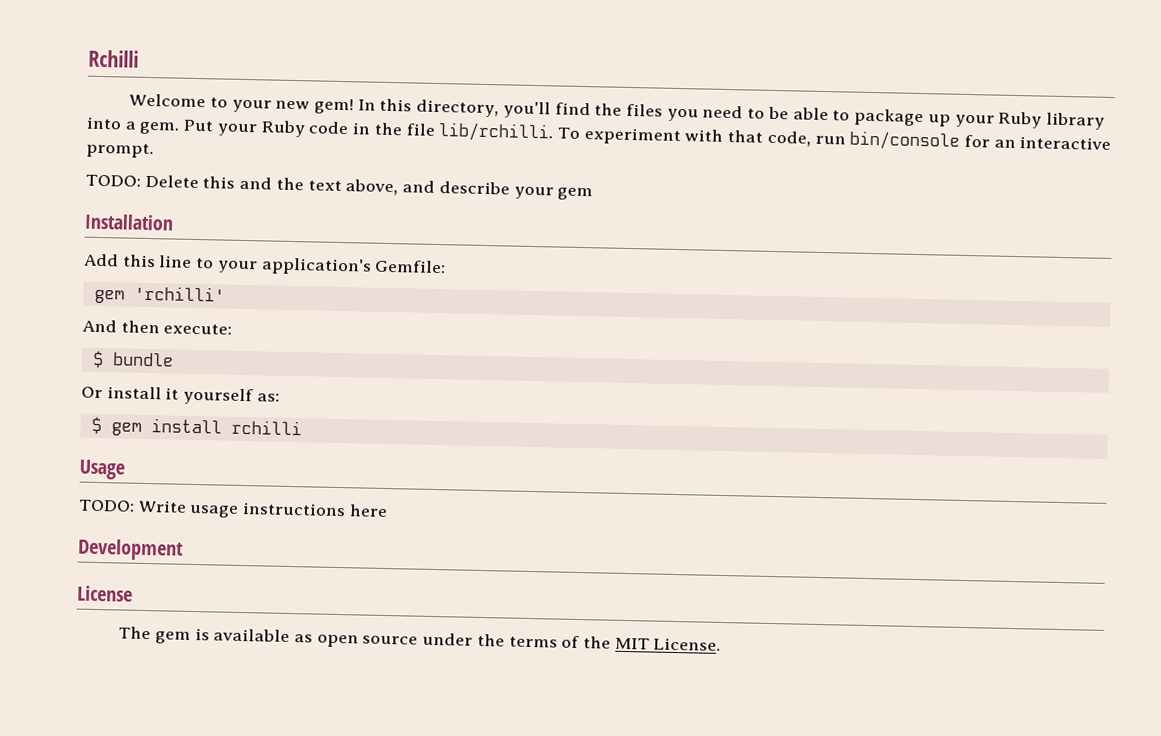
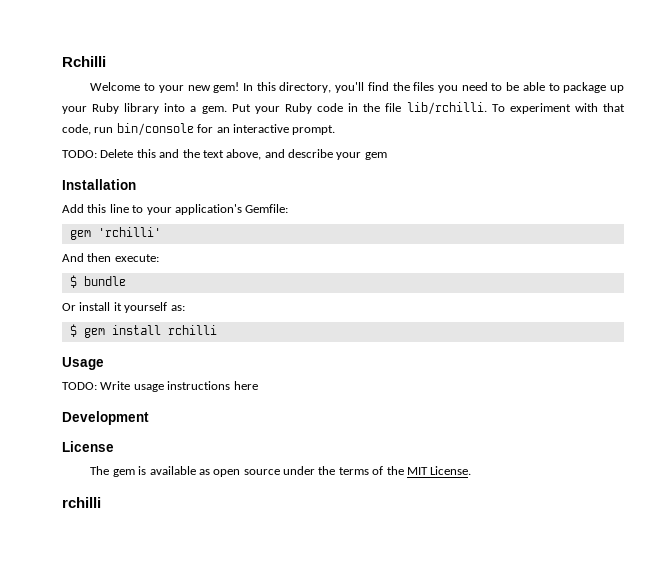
(722, 644) none -> [62,497,101,508] // rchilli

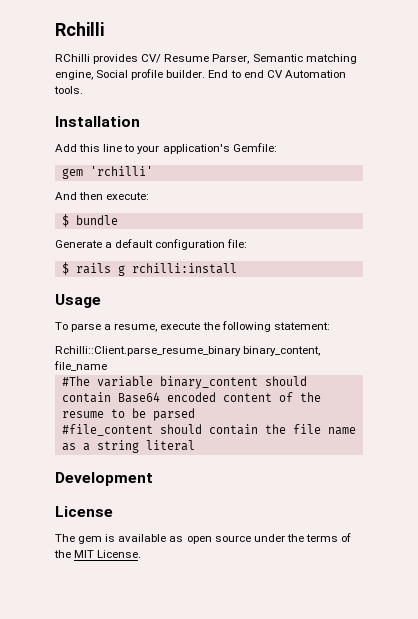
[90,82,624,93] [62,102,626,115] [62,123,336,136] [62,149,387,160] Welcome to your new gem! In this directory, you'll find the files you need to be able to package up your Ruby library into a gem. Put your Ruby code in the file lib/rchilli. To experiment with that code, run bin/console for an interactive prompt. // TODO: Delete this and the text above, and describe your gem -> [55,54,357,64] [55,69,346,80] [54,86,83,94] RChilli provides CV/ Resume Parser, Semantic matching engine, Social profile builder. End to end CV Automation tools.
[62,302,185,313] [69,324,217,338] [62,357,104,370] [62,381,258,392] Or install it yourself as: // $ gem install rchilli // Usage // TODO: Write usage instructions here -> [55,239,248,250] [61,262,237,276] [55,294,101,308] [55,321,330,332] [55,346,321,356] [54,361,107,371] [61,376,307,389] [61,392,321,403] [61,408,195,421] [61,424,356,436] [61,440,195,453] Generate a default configuration file: // $ rails g rchilli:install // Usage // To parse a resume, execute the following statement: // Rchilli::Client.parse_resume_binary binary_content, file_name // #The variable binary_content should contain Base64 encoded content of the resume to be parsed // #file_content should contain the file name as a string literal
[62,497,101,508] // rchilli -> (142, 554) none

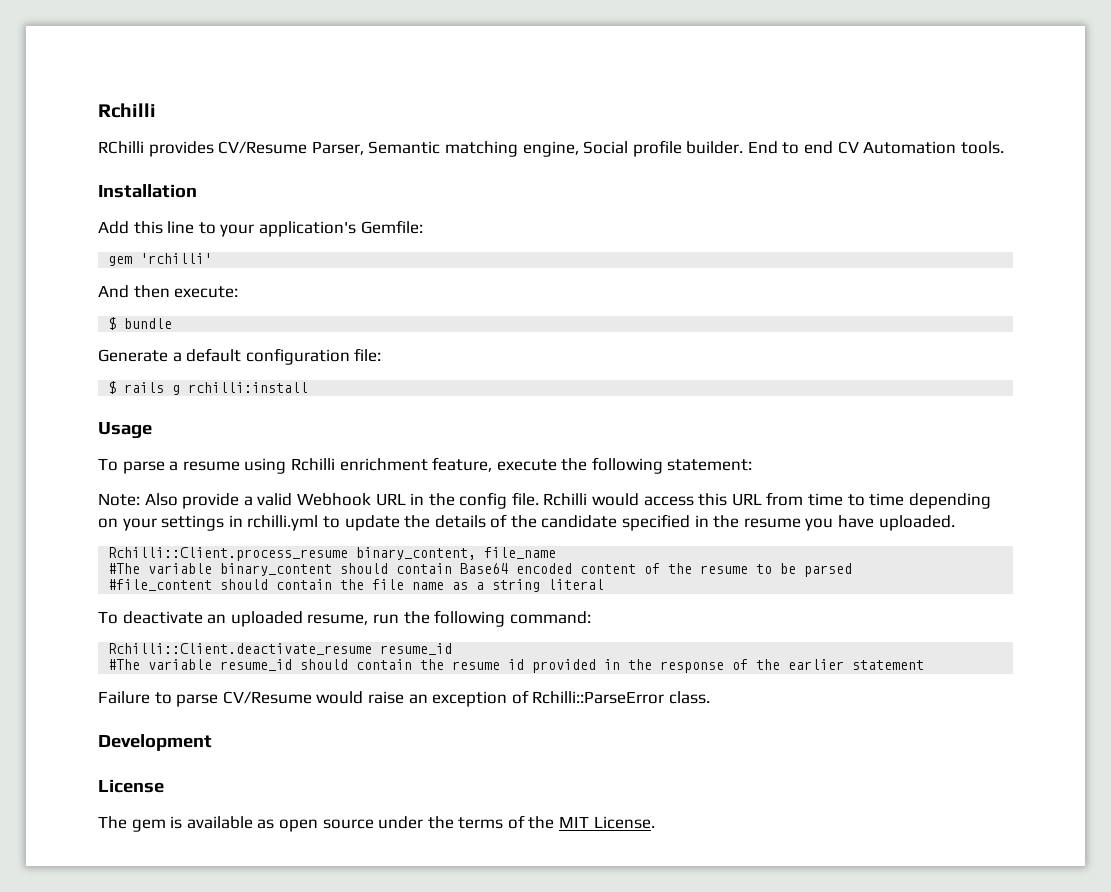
[141,54,210,63] CV/ Resume -> [218,141,308,154] CV/Resume
[114,323,158,332] resume, -> [182,457,493,474] resume using Rchilli enrichment feature,
[55,346,241,356] Rchilli::Client.parse_resume_binary -> [98,492,991,509] [98,514,955,531] [108,547,349,561] Note: Also provide a valid Webhook URL in the config file. Rchilli would access this URL from time to time depending on your settings in rchilli.yml to update the details of the candidate specified in the resume you have uploaded. // Rchilli::Client.process_resume
(195, 445) none -> [98,610,591,627] [108,643,453,655] [108,659,925,673] [98,690,710,707] // To deactivate an uploaded resume, run the following command: // Rchilli::Client.deactivate_resume resume_id // #The variable resume_id should contain the resume id provided in the response of the earlier statement // Failure to parse CV/Resume would raise an exception of Rchilli::ParseError class.

